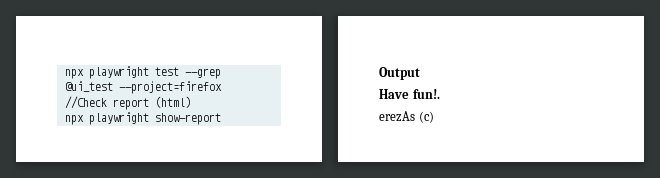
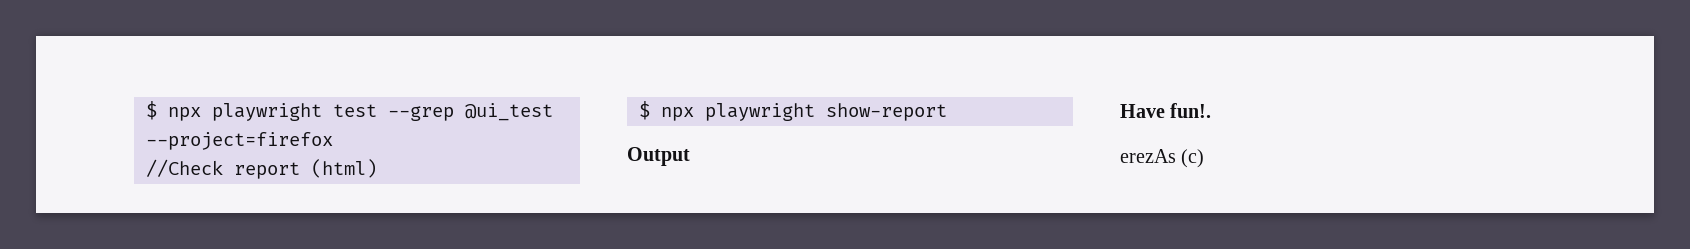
(64, 74) none -> [146,101,157,120] $
(191, 102) none -> [639,101,650,120] $

